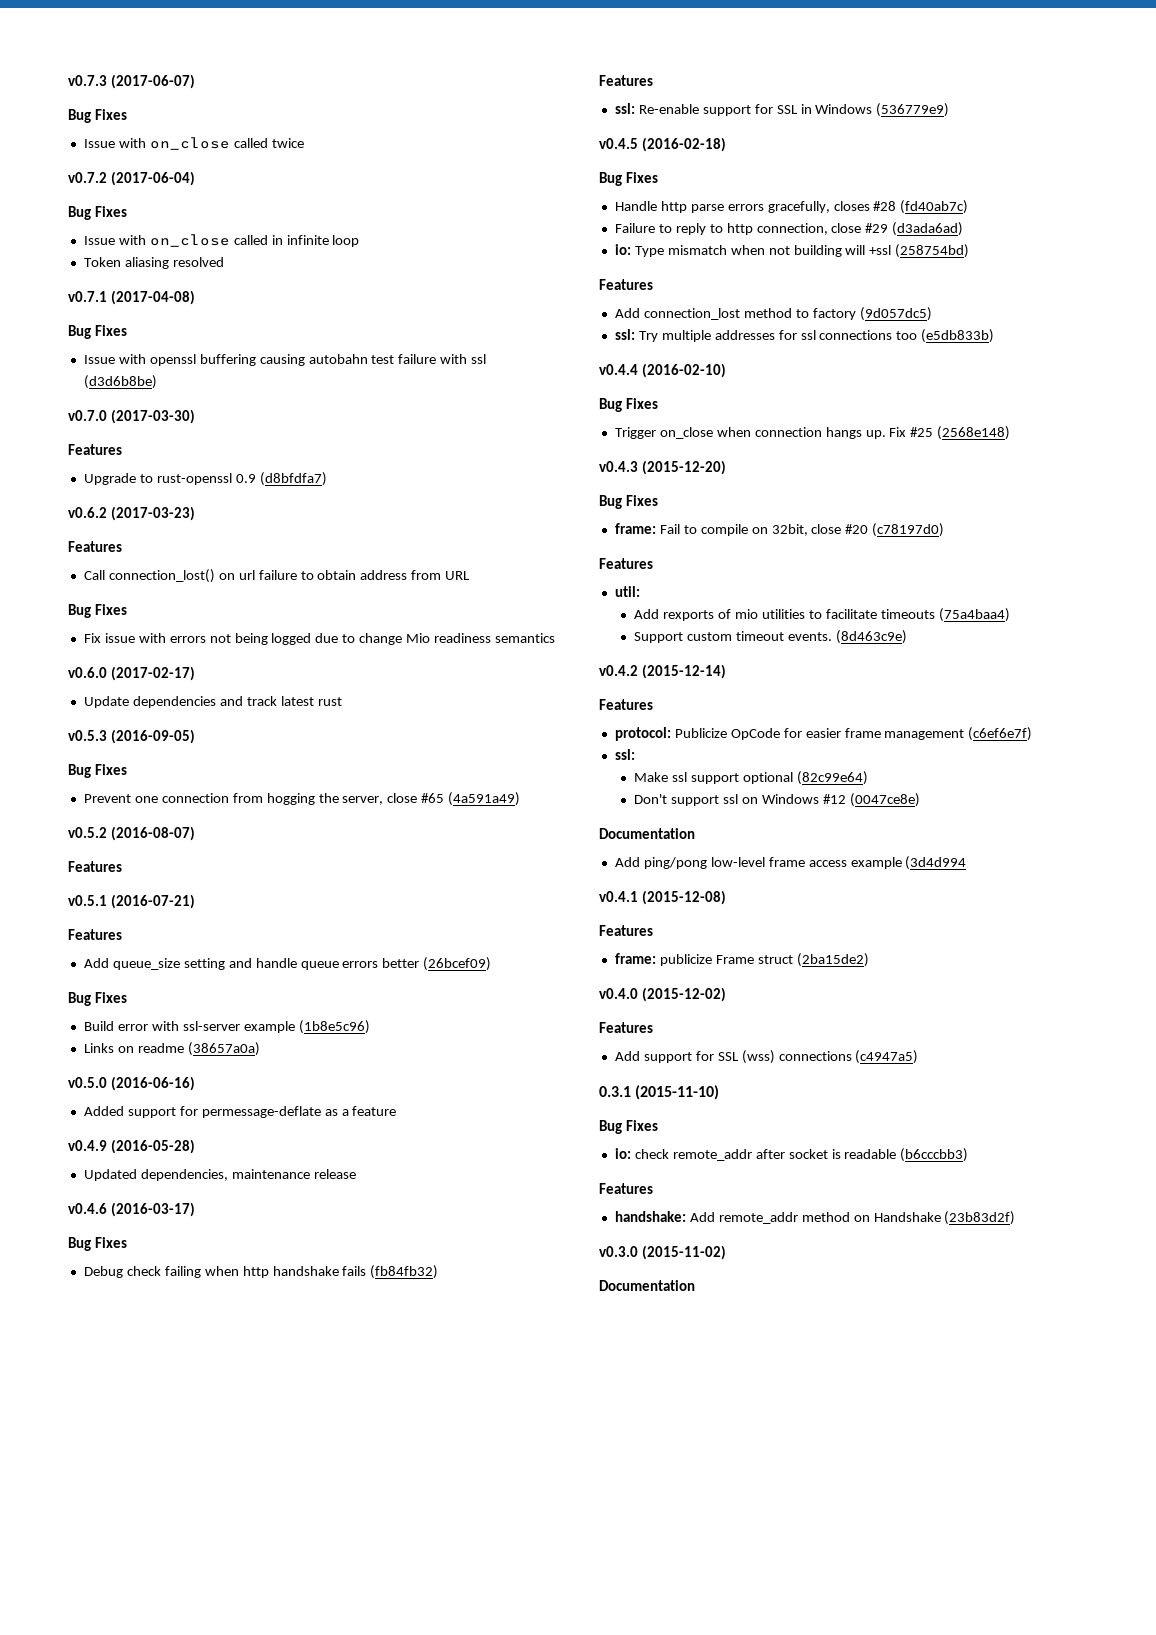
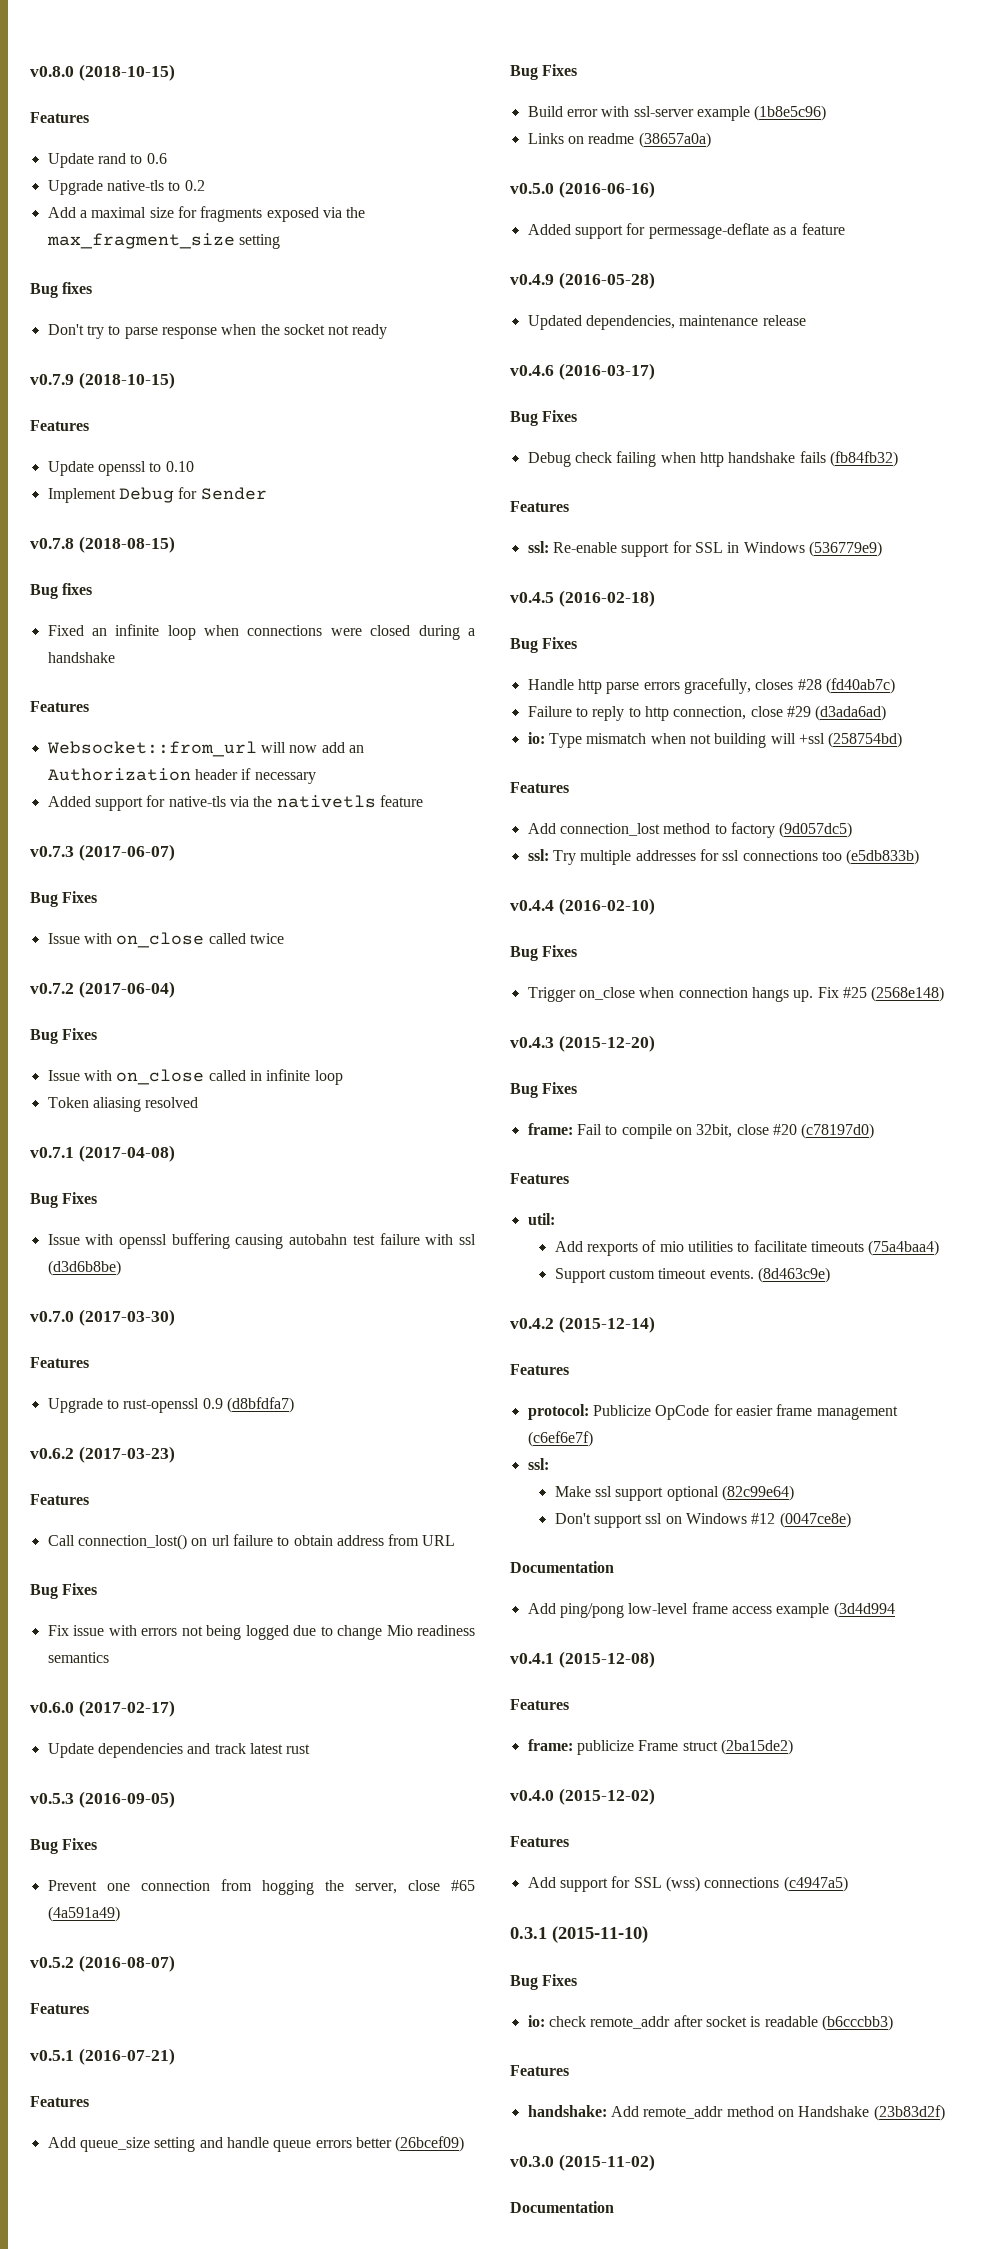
(68, 80) none -> [30,64,175,81] [30,112,89,123] [47,153,167,168] [47,180,205,195] [47,206,366,222] [46,233,280,249] [30,282,93,298] [47,324,388,339] [30,372,175,389] [30,420,89,431] [47,461,194,476] [47,487,267,503] [30,536,175,553] [30,583,93,599] [47,624,475,640] [47,652,115,663] [30,701,89,712] [46,741,364,757] [47,768,316,784] [47,795,423,811] v0.8.0 (2018-10-15) // Features // Update rand to 0.6 // Upgrade native-tls to 0.2 // Add a maximal size for fragments exposed via the max_fragment_size setting // Bug fixes // Don't try to parse response when the socket not ready // v0.7.9 (2018-10-15) // Features // Update openssl to 0.10 // Implement Debug for Sender // v0.7.8 (2018-08-15) // Bug fixes // Fixed an infinite loop when connections were closed during a handshake // Features // Websocket::from_url will now add an Authorization header if necessary // Added support for native-tls via the nativetls feature //

